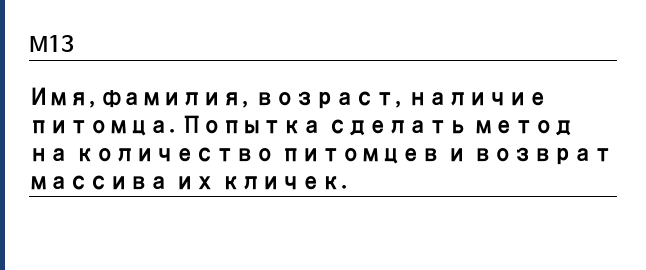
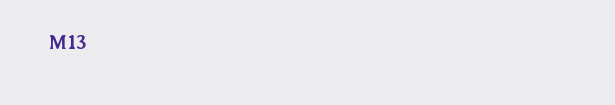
[29,87,548,109] [29,115,574,136] [29,147,613,165] [29,175,348,190] // Имя, фамилия, возраст, наличие питомца. Попытка сделать метод на количество питомцев и возврат массива их кличек. -> (87, 42) none

